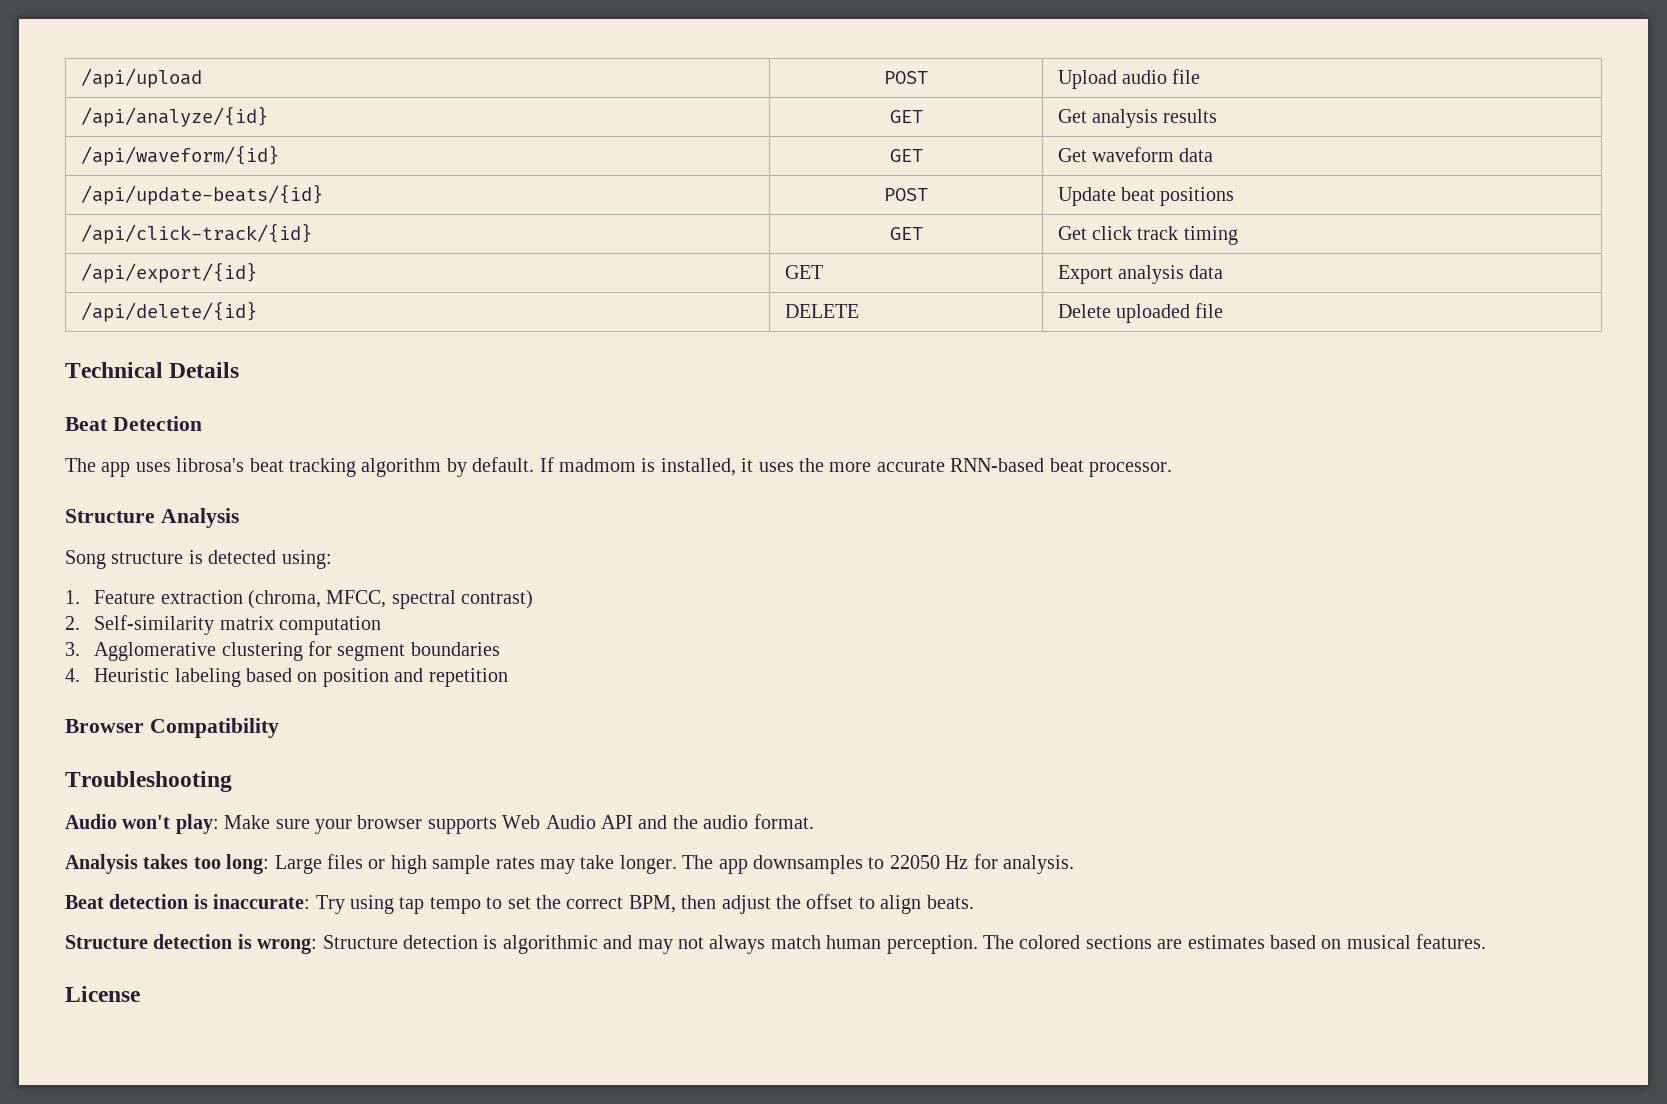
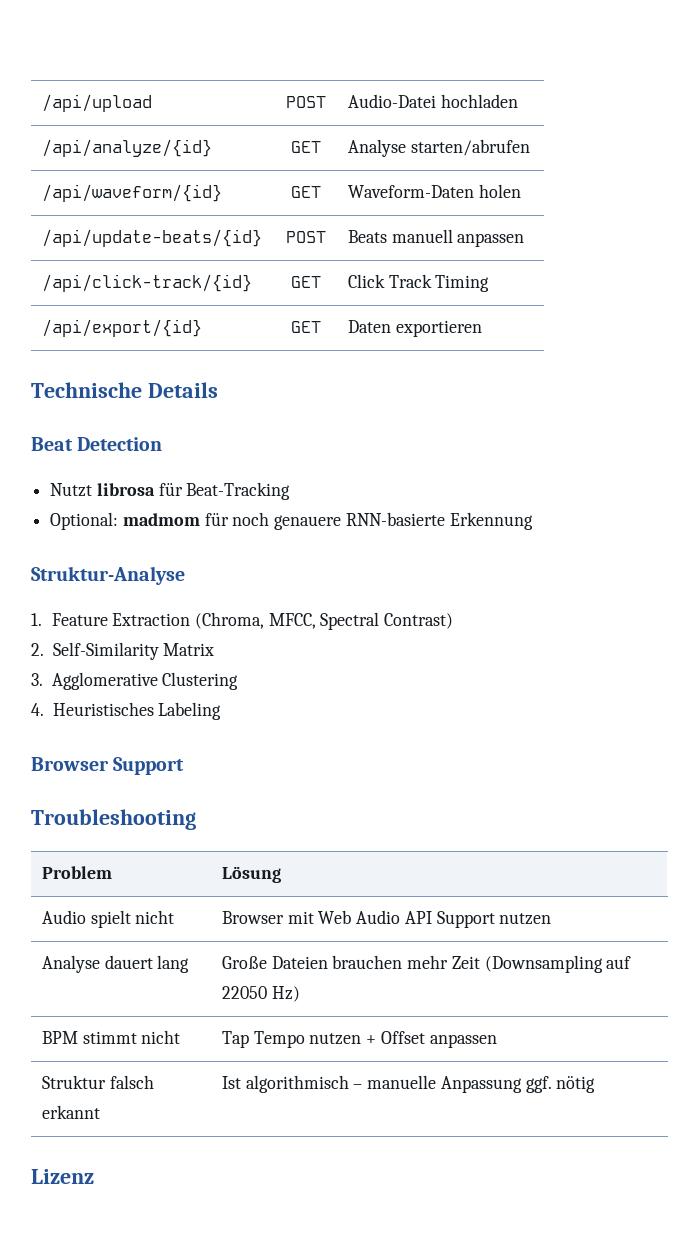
[1057,69,1201,89] Upload audio file -> [348,94,518,108] Audio-Datei hochladen
[1057,109,1218,128] Get analysis results -> [348,139,530,157] Analyse starten/abrufen
[1057,147,1214,162] Get waveform data -> [348,184,521,198] Waveform-Daten holen
[1057,187,1235,206] Update beat positions -> [348,229,525,247] Beats manuell anpassen
[1057,226,1238,245] [80,262,257,283] [784,265,823,279] [1057,265,1224,284] [80,301,257,322] [784,304,859,318] [1057,303,1224,323] [65,362,240,378] [65,416,202,431] [65,457,1172,477] [65,508,239,528] [65,550,332,569] [65,590,534,609] [65,615,382,635] [65,641,500,661] [65,668,508,687] [65,718,279,738] Get click track timing // /api/export/{id} | GET | Export analysis data // /api/delete/{id} | DELETE | Delete uploaded file // Technical Details // Beat Detection // The app uses librosa's beat tracking algorithm by default. If madmom is installed, it uses the more accurate RNN-based beat processor. // Structure Analysis // Song structure is detected using: // 1. Feature extraction (chroma, MFCC, spectral contrast) // 2. Self-similarity matrix computation // 3. Agglomerative clustering for segment boundaries // 4. Heuristic labeling based on position and repetition // Browser Compatibility -> [348,274,490,292] [42,319,203,337] [291,321,321,333] [348,320,482,337] [31,382,218,398] [31,437,163,451] [50,482,291,500] [50,512,533,530] [31,566,185,585] [31,612,454,630] [31,642,215,660] [31,672,239,690] [31,702,222,720] [31,757,185,775] Click Track Timing // /api/export/{id} | GET | Daten exportieren // Technische Details // Beat Detection // Nutzt librosa für Beat-Tracking // Optional: madmom für noch genauere RNN-basierte Erkennung // Struktur-Analyse // 1. Feature Extraction (Chroma, MFCC, Spectral Contrast) // 2. Self-Similarity Matrix // 3. Agglomerative Clustering // 4. Heuristisches Labeling // Browser Support
[65,814,814,834] [65,854,1074,874] [65,894,974,914] [65,934,1487,954] [65,986,140,1002] // Audio won't play: Make sure your browser supports Web Audio API and the audio format. // Analysis takes too long: Large files or high sample rates may take longer. The app downsamples to 22050 Hz for analysis. // Beat detection is inaccurate: Try using tap tempo to set the correct BPM, then adjust the offset to align beats. // Structure detection is wrong: Structure detection is algorithmic and may not always match human perception. The colored sections are estimates based on musical features. // License -> [42,866,113,879] [222,866,282,883] [42,910,175,928] [222,910,552,928] [42,955,190,973] [222,955,632,973] [222,986,300,1002] [42,1030,181,1044] [222,1031,497,1048] [42,1075,154,1089] [42,1105,101,1119] [222,1075,596,1093] [31,1169,94,1184] // Problem | Lösung // Audio spielt nicht | Browser mit Web Audio API Support nutzen // Analyse dauert lang | Große Dateien brauchen mehr Zeit (Downsampling auf 22050 Hz) // BPM stimmt nicht | Tap Tempo nutzen + Offset anpassen // Struktur falsch erkannt | Ist algorithmisch – manuelle Anpassung ggf. nötig // Lizenz

